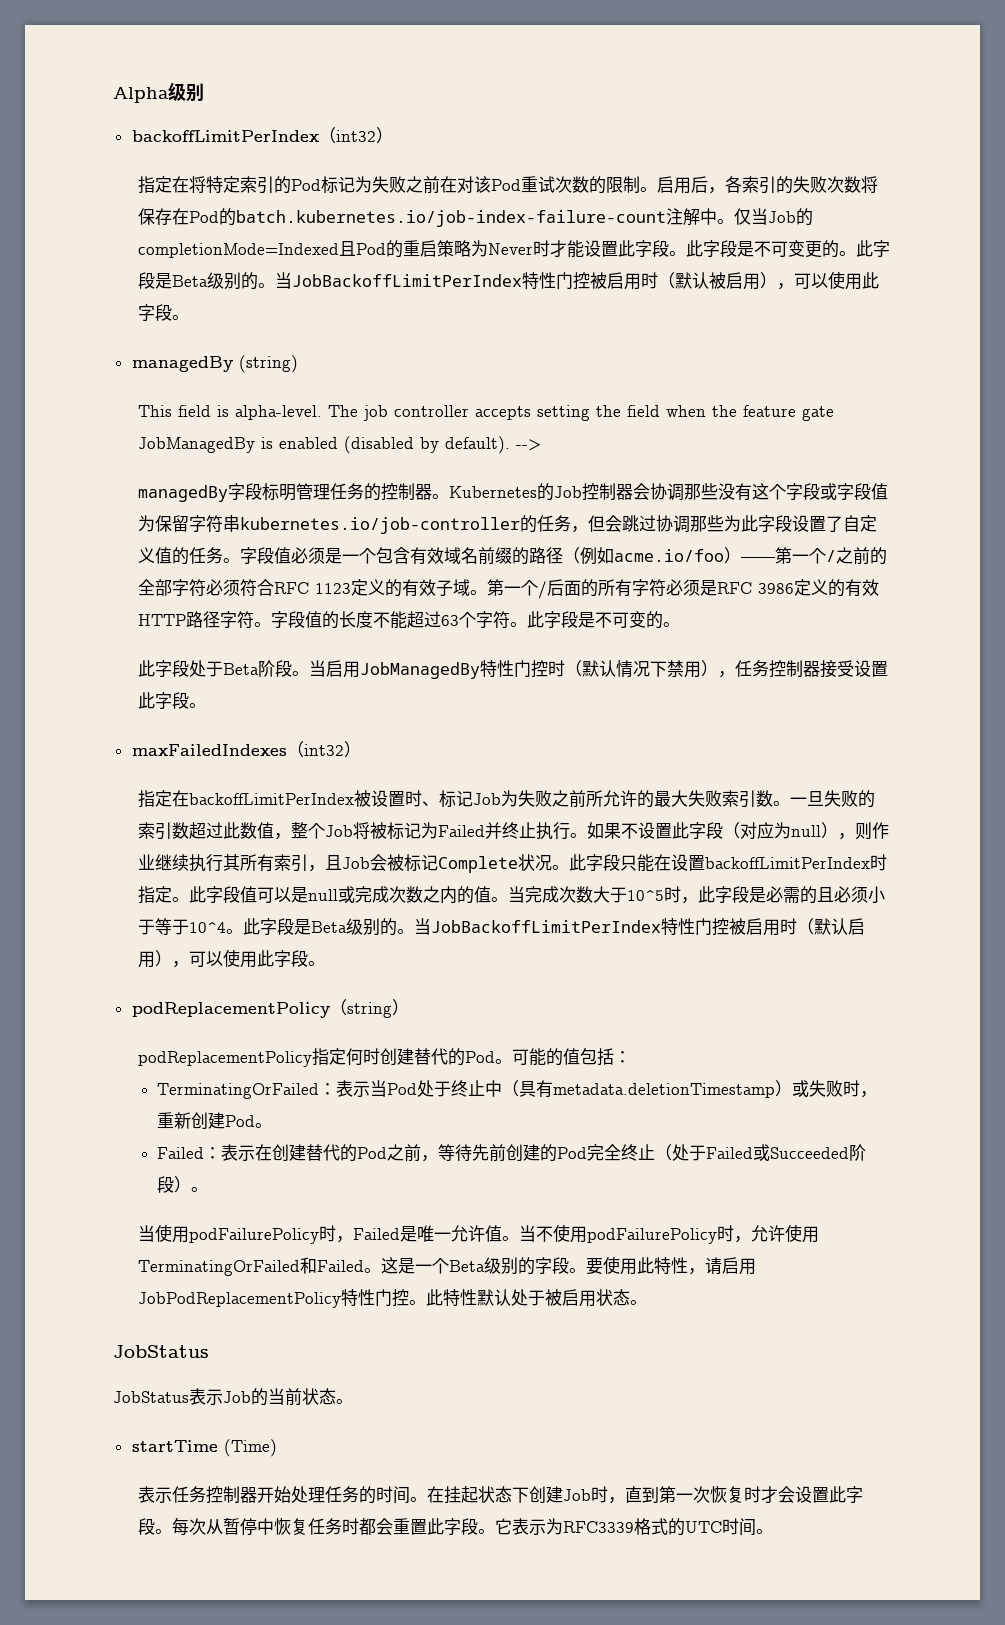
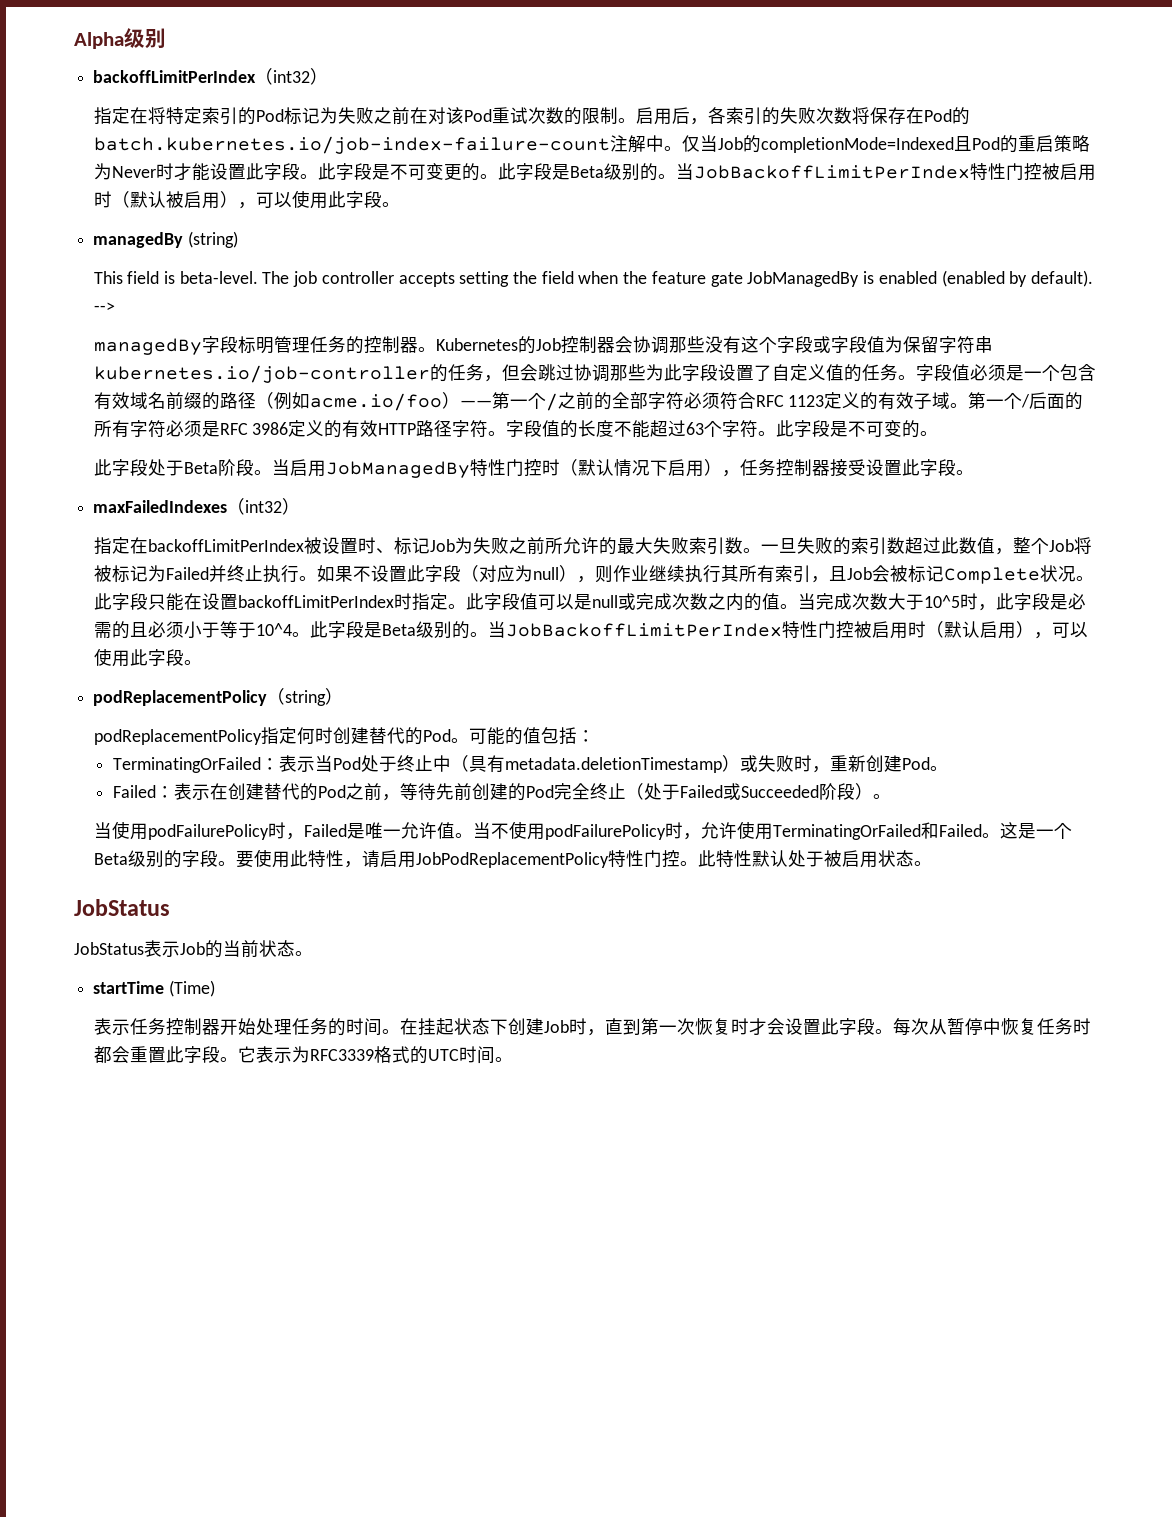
[235,405,323,420] alpha-level. -> [179,271,258,284] beta-level.
[344,436,415,454] (disabled -> [941,270,1005,287] (enabled
[667,660,685,677] 禁 -> [667,459,686,476] 启

